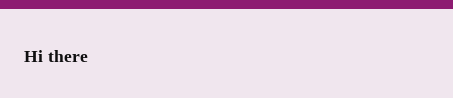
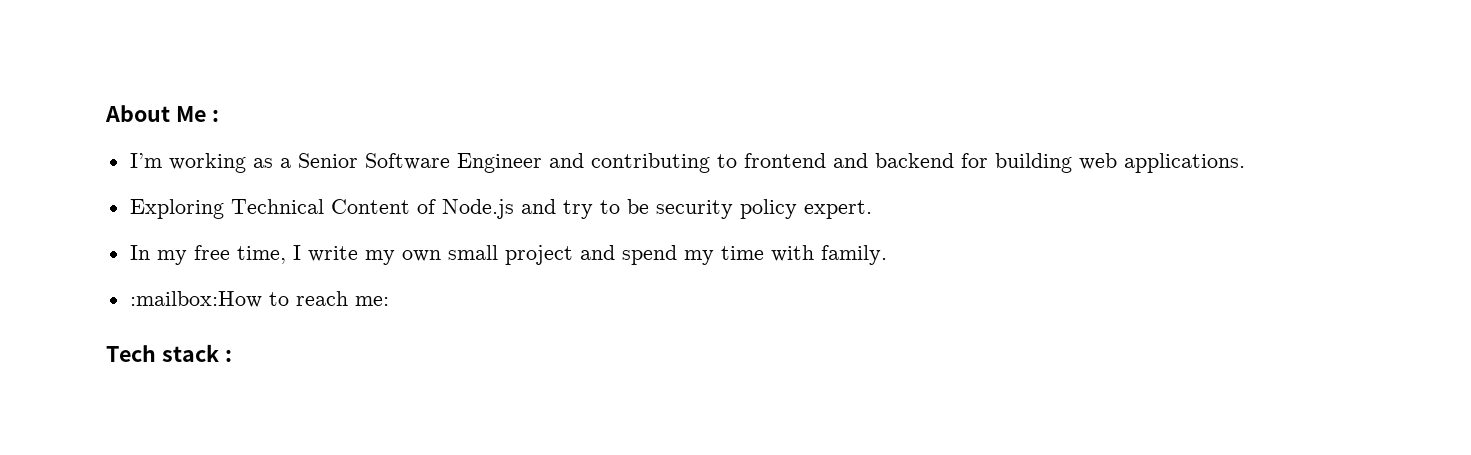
[24,50,88,62] Hi there -> [105,105,219,122] [129,153,1245,173] [129,199,872,219] [129,245,887,265] [129,291,389,308] [106,344,232,362] About Me : // I’m working as a Senior Software Engineer and contributing to frontend and backend for building web applications. // Exploring Technical Content of Node.js and try to be security policy expert. // In my free time, I write my own small project and spend my time with family. // :mailbox:How to reach me: // Tech stack :

